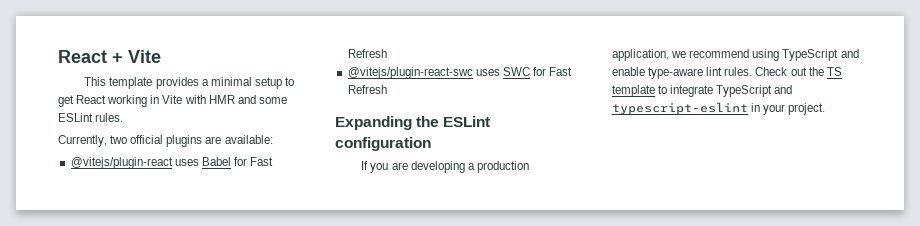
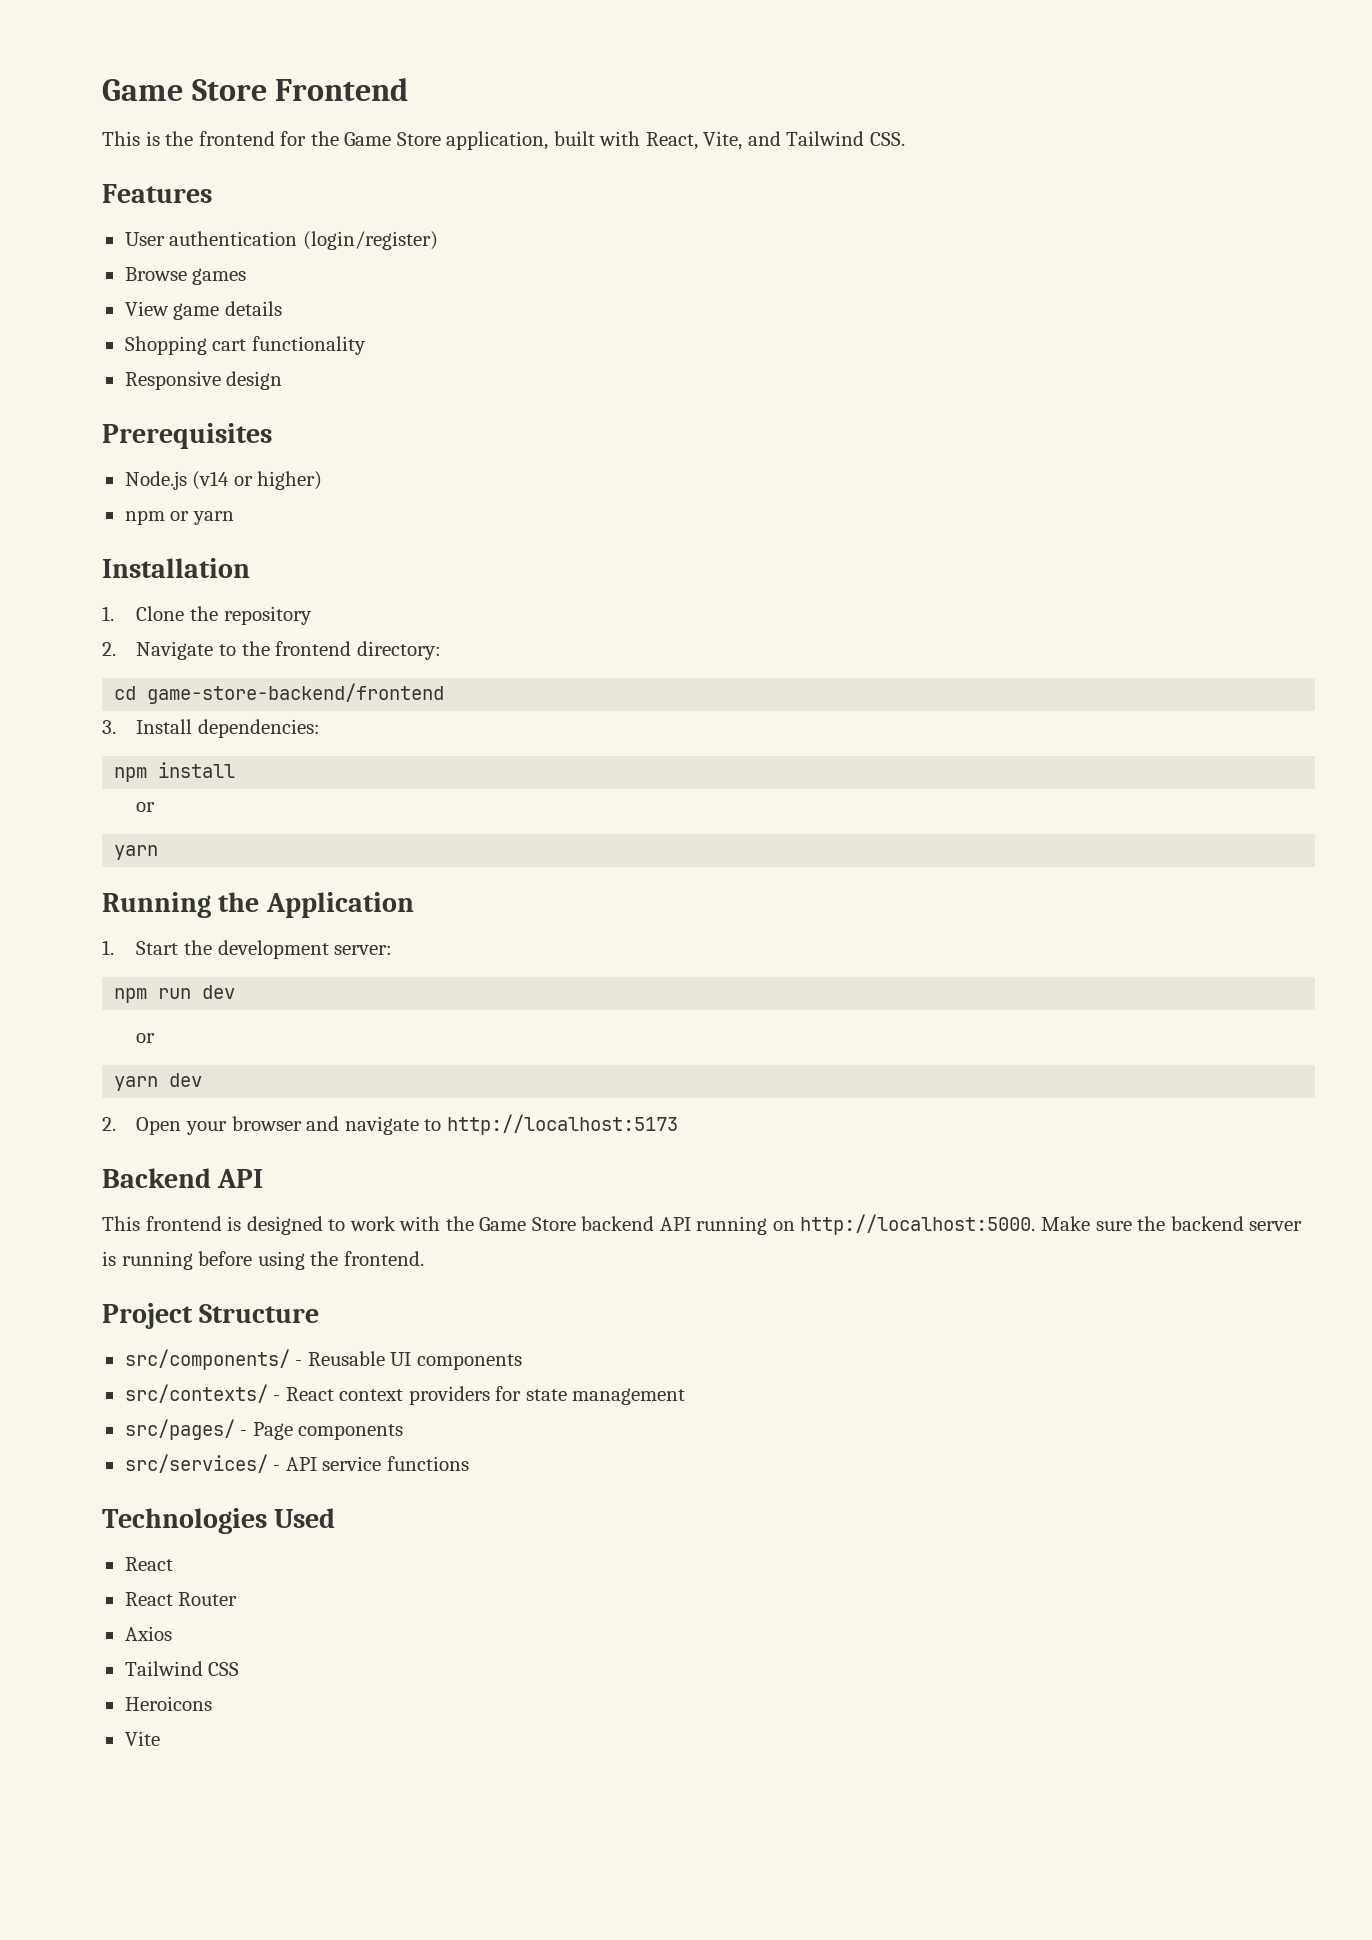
[58,50,161,63] [84,77,294,89] [58,95,287,107] [58,113,124,122] [58,135,273,147] [70,157,274,169] [347,49,387,58] [347,67,573,79] [347,85,387,94] [335,116,491,130] [335,137,431,151] [361,161,529,173] [612,49,859,61] [612,67,842,79] [612,85,793,97] [612,102,826,115] React + Vite // This template provides a minimal setup to get React working in Vite with HMR and some ESLint rules. // Currently, two official plugins are available: // @vitejs/plugin-react uses Babel for Fast Refresh // @vitejs/plugin-react-swc uses SWC for Fast Refresh // Expanding the ESLint configuration // If you are developing a production application, we recommend using TypeScript and enable type-aware lint rules. Check out the TS template to integrate TypeScript and typescript-eslint in your project. -> [102,78,409,101] [102,131,906,150] [102,184,212,203] [124,231,438,250] [124,267,247,285] [124,301,282,320] [124,336,366,355] [124,371,283,390] [102,423,272,449] [124,471,323,490] [124,510,234,525] [102,558,250,578] [102,606,312,625] [102,641,441,660] [114,683,445,704] [102,719,321,738] [114,762,236,782] [136,802,156,812] [114,845,159,860] [102,892,414,918] [102,940,393,959] [114,985,236,1003] [136,1033,156,1043] [114,1073,203,1091] [102,1114,678,1135] [102,1168,264,1188] [102,1214,1303,1235] [102,1251,424,1270] [102,1303,320,1329] [124,1349,522,1370] [124,1384,686,1405] [124,1419,404,1440] [124,1454,469,1473] [102,1508,336,1534] [124,1557,173,1571] [124,1592,238,1606] [124,1626,172,1641] [124,1661,240,1676] [124,1696,212,1711] [124,1731,160,1746] Game Store Frontend // This is the frontend for the Game Store application, built with React, Vite, and Tailwind CSS. // Features // User authentication (login/register) // Browse games // View game details // Shopping cart functionality // Responsive design // Prerequisites // Node.js (v14 or higher) // npm or yarn // Installation // 1. Clone the repository // 2. Navigate to the frontend directory: // cd game-store-backend/frontend // 3. Install dependencies: // npm install // or // yarn // Running the Application // 1. Start the development server: // npm run dev // or // yarn dev // 2. Open your browser and navigate to http://localhost:5173 // Backend API // This frontend is designed to work with the Game Store backend API running on http://localhost:5000. Make sure the backend server is running before using the frontend. // Project Structure // src/components/ - Reusable UI components // src/contexts/ - React context providers for state management // src/pages/ - Page components // src/services/ - API service functions // Technologies Used // React // React Router // Axios // Tailwind CSS // Heroicons // Vite

